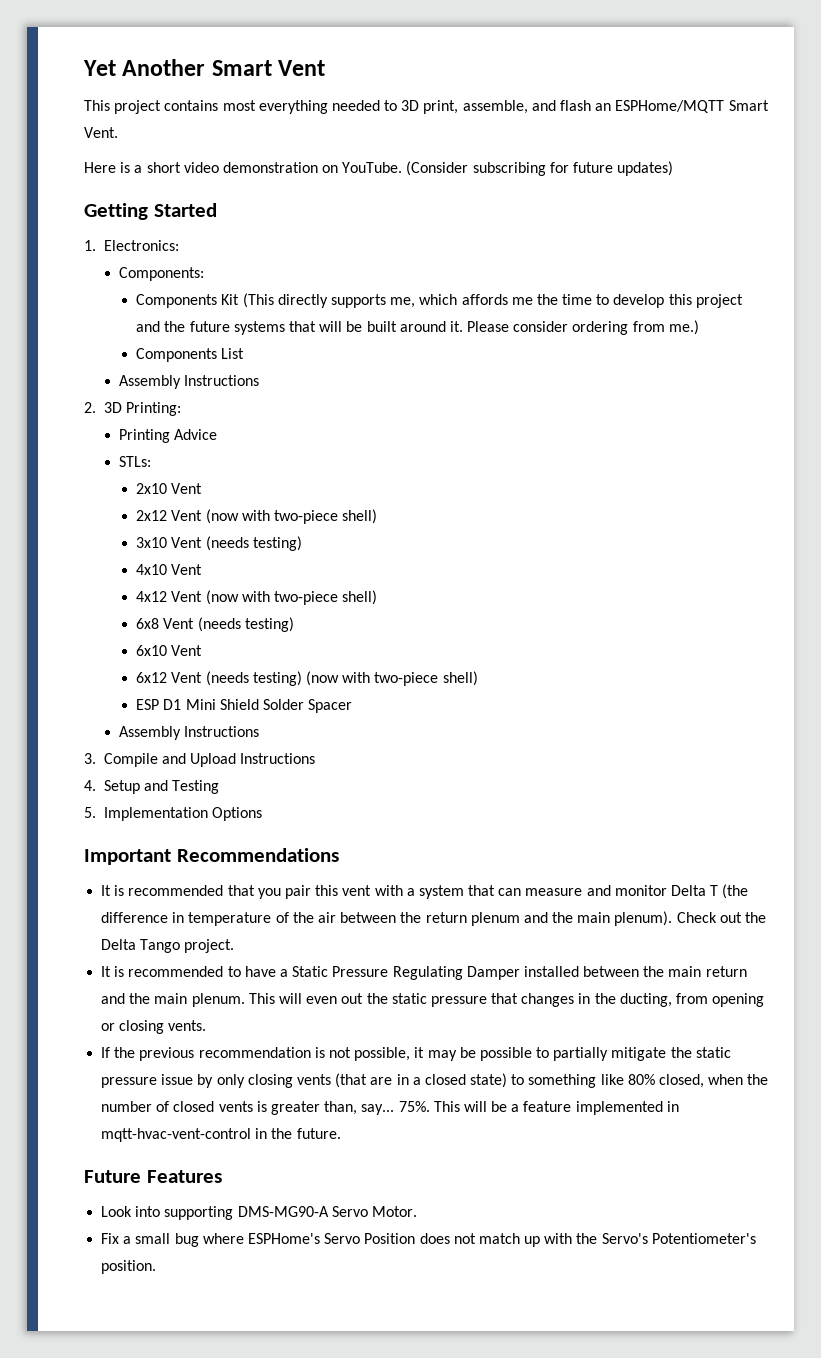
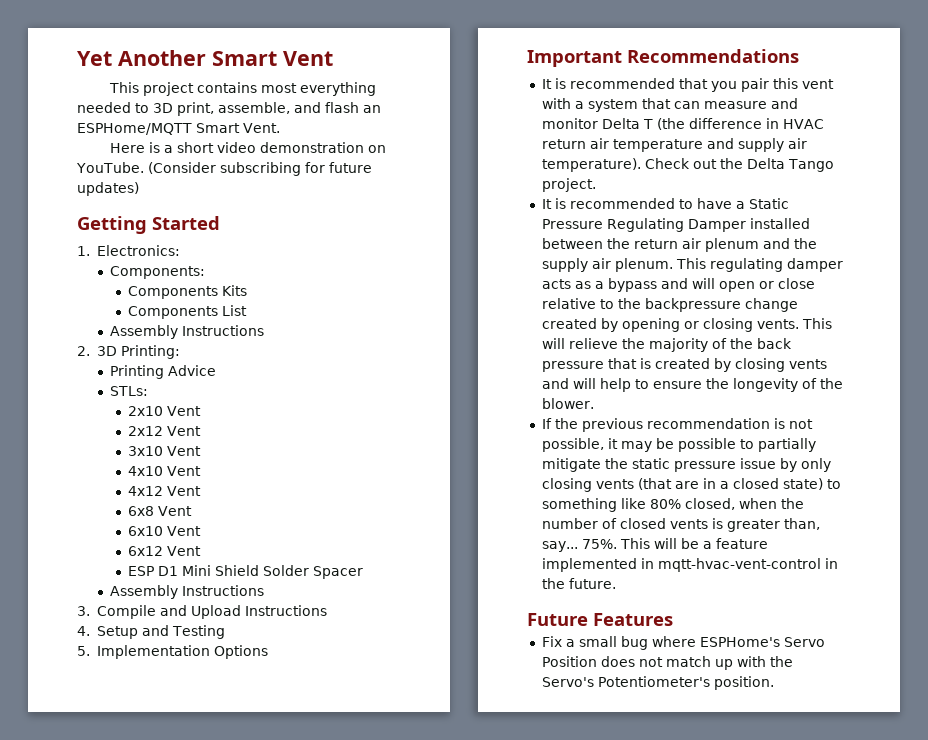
[221,293,743,308] [136,320,699,335] Kit (This directly supports me, which affords me the time to develop this project and the future systems that will be built around it. Please consider ordering from me.) -> [221,285,247,296] Kits
[205,509,378,524] (now with two-piece shell) -> (201, 431) none
[205,536,302,551] (needs testing) -> (201, 451) none
[205,590,378,605] (now with two-piece shell) -> (201, 491) none
[197,617,294,632] (needs testing) -> (192, 511) none
[205,671,478,686] (needs testing) (now with two-piece shell) -> (201, 551) none
[188,911,673,926] temperature of the air between the return plenum and the main plenum). -> [782,119,824,129] [541,138,807,152] [541,158,641,172] HVAC return air temperature and supply air temperature).
[668,966,747,977] [101,993,765,1007] [101,1020,207,1034] main return and the main plenum. This will even out the static pressure that changes in the ducting, from opening or closing vents. -> [633,238,817,252] [541,258,843,272] [541,278,815,292] [541,298,798,312] [541,318,832,332] [541,338,792,352] [541,358,827,372] [541,378,843,392] [541,398,594,409] return air plenum and the supply air plenum. This regulating damper acts as a bypass and will open or close relative to the backpressure change created by opening or closing vents. This will relieve the majority of the back pressure that is created by closing vents and will help to ensure the longevity of the blower.
[101,1206,417,1220] // Look into supporting DMS-MG90-A Servo Motor. -> (673, 619) none

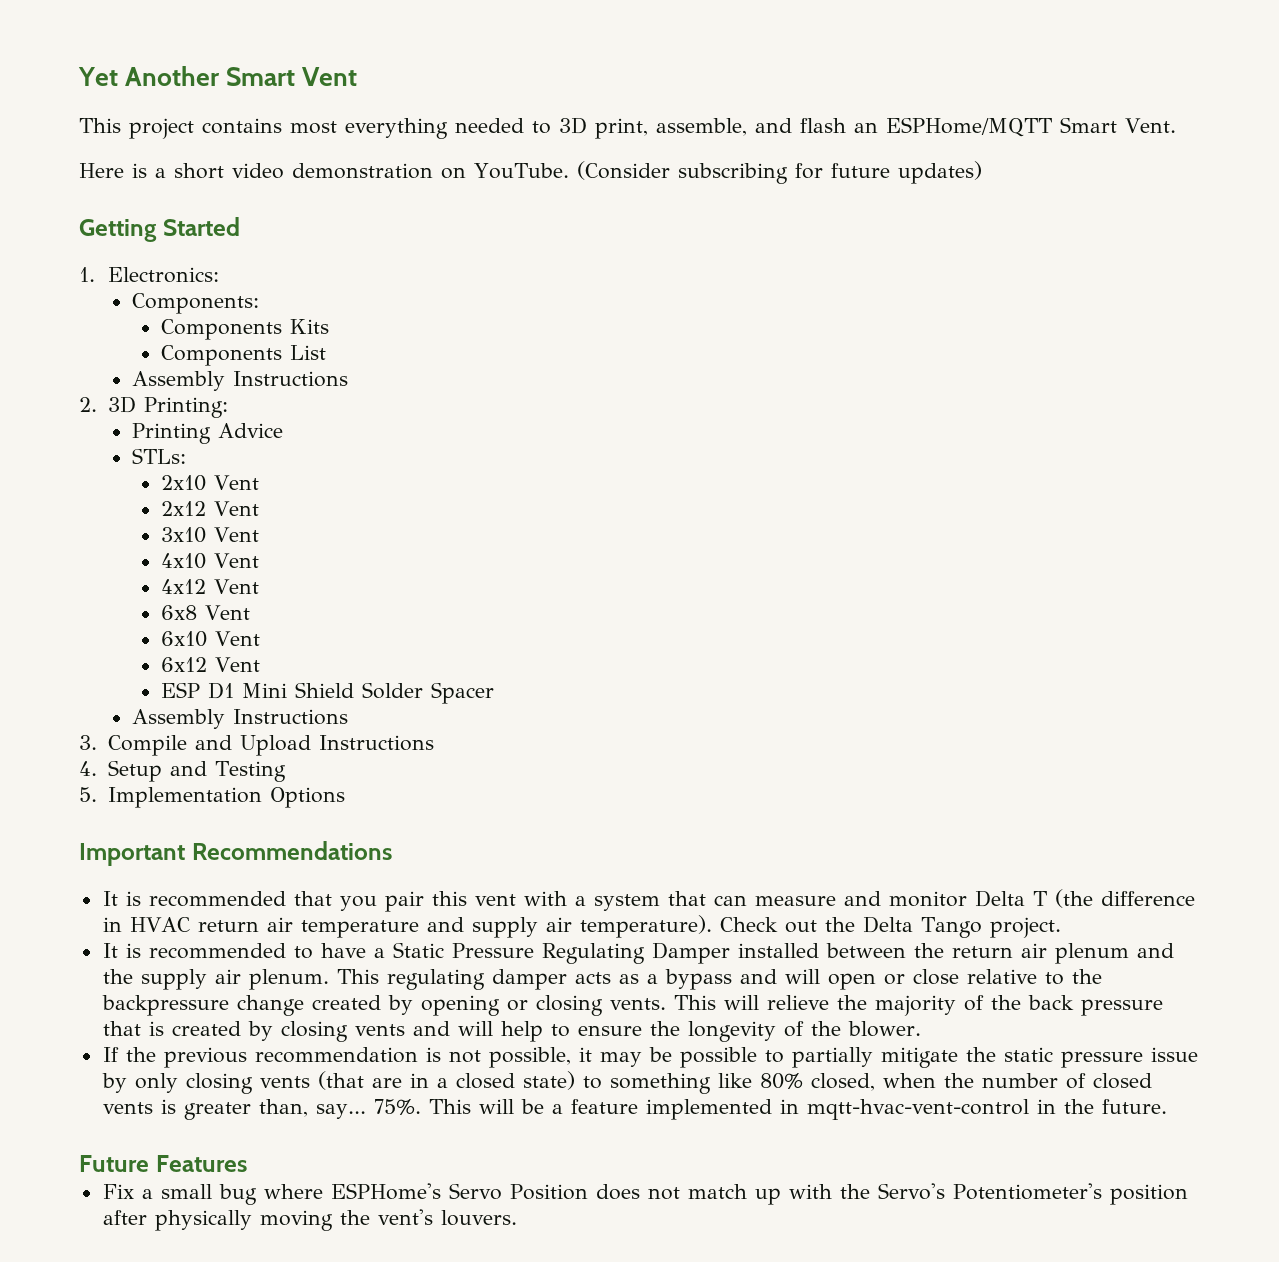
[713,676,774,690] position. -> [1109,1184,1188,1205] [102,1209,517,1231] position after physically moving the vent's louvers.

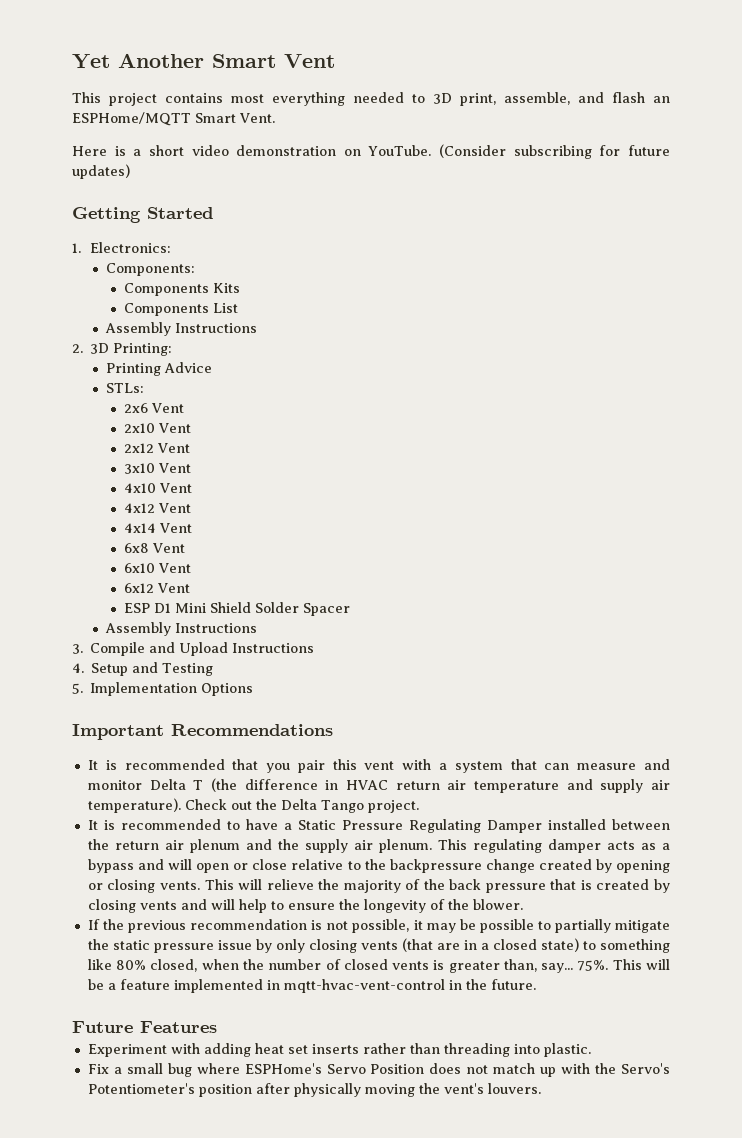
(187, 456) none -> [124,403,185,413] // 2x6 Vent
(260, 586) none -> [124,523,193,533] // 4x14 Vent
(247, 1163) none -> [87,1043,591,1057] // Experiment with adding heat set inserts rather than threading into plastic.

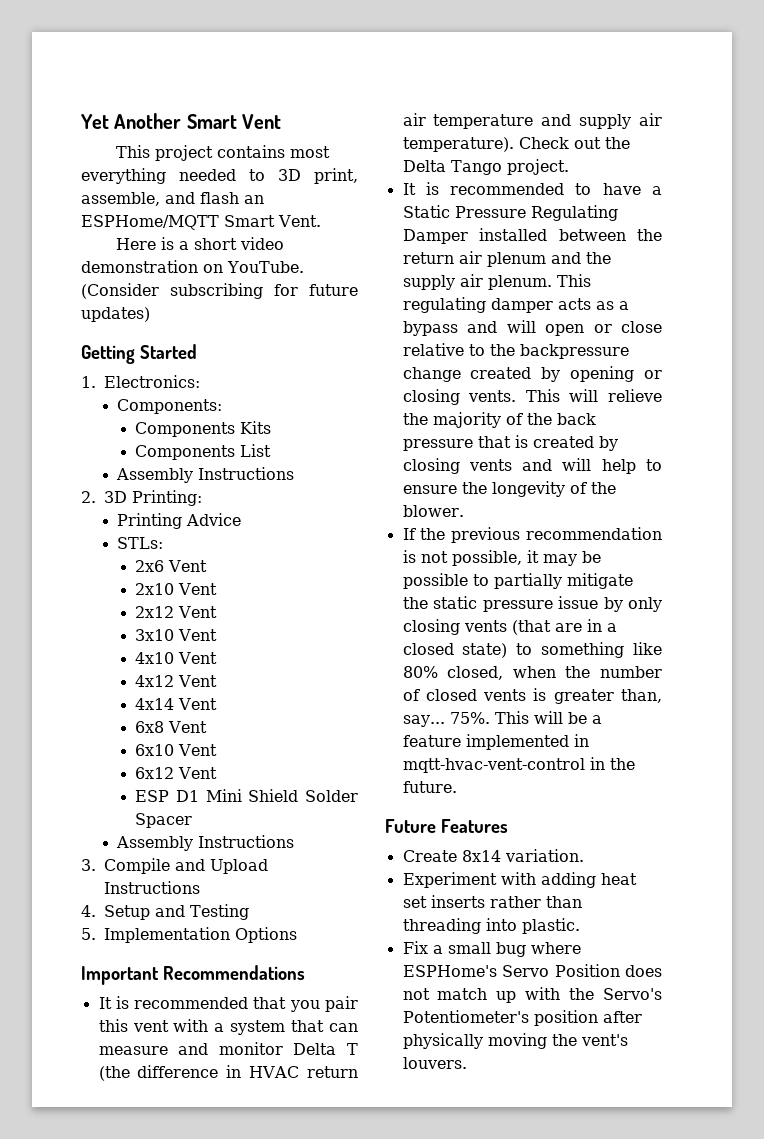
(217, 1027) none -> [402,849,584,862] // Create 8x14 variation.

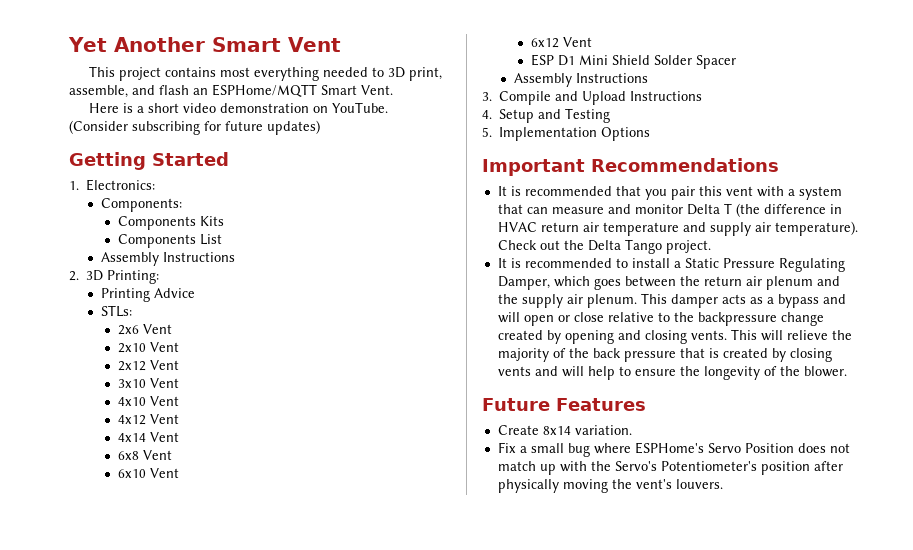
[602,183,641,195] have -> [631,258,670,268] install
[402,228,548,244] Damper installed -> [497,276,621,290] Damper, which goes
[402,297,486,313] regulating -> (667, 298) none
[644,370,662,379] or -> [617,330,641,340] and
[402,527,662,543] [402,550,601,566] [402,573,633,589] [402,596,662,612] [402,619,617,635] [402,642,662,658] [402,666,662,680] [402,688,662,704] [402,711,602,727] [402,734,589,750] [402,757,635,773] [402,781,457,793] // If the previous recommendation is not possible, it may be possible to partially mitigate the static pressure issue by only closing vents (that are in a closed state) to something like 80% closed, when the number of closed vents is greater than, say... 75%. This will be a feature implemented in mqtt-hvac-vent-control in the future. -> (847, 371) none
[402,872,637,888] [402,895,582,908] [402,918,580,934] // Experiment with adding heat set inserts rather than threading into plastic. -> (632, 430) none

